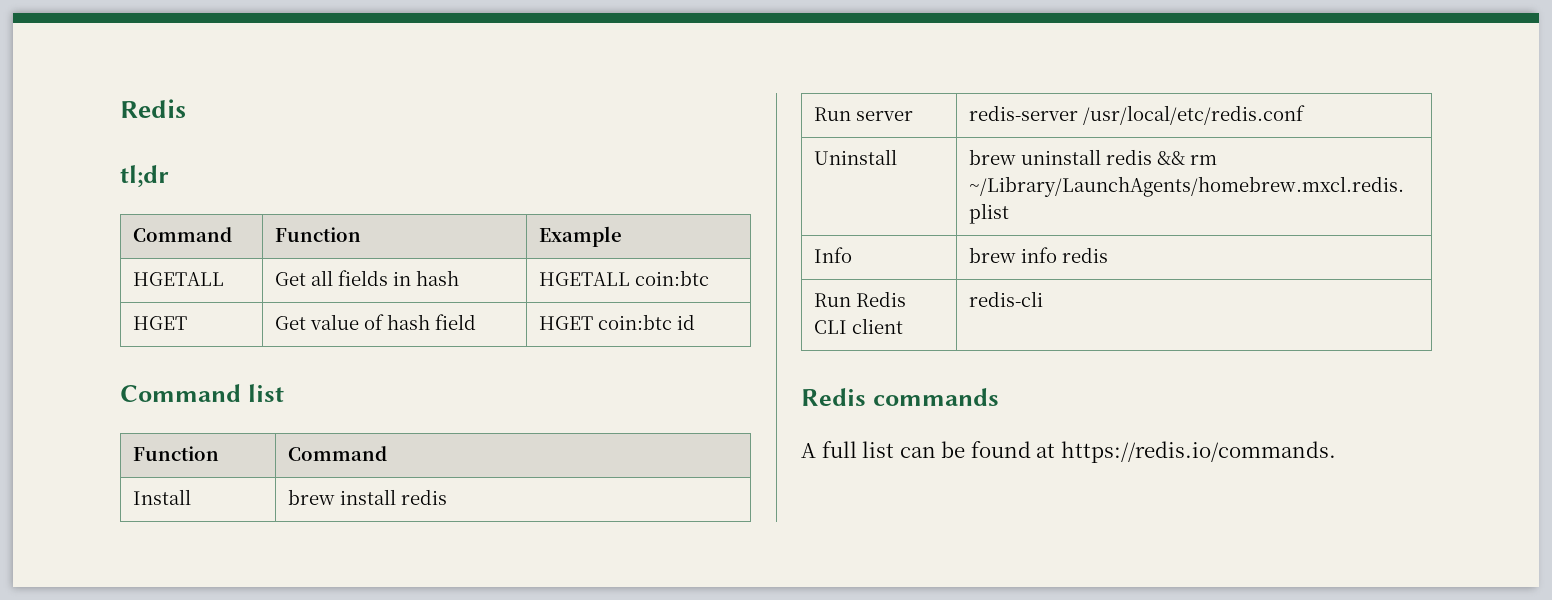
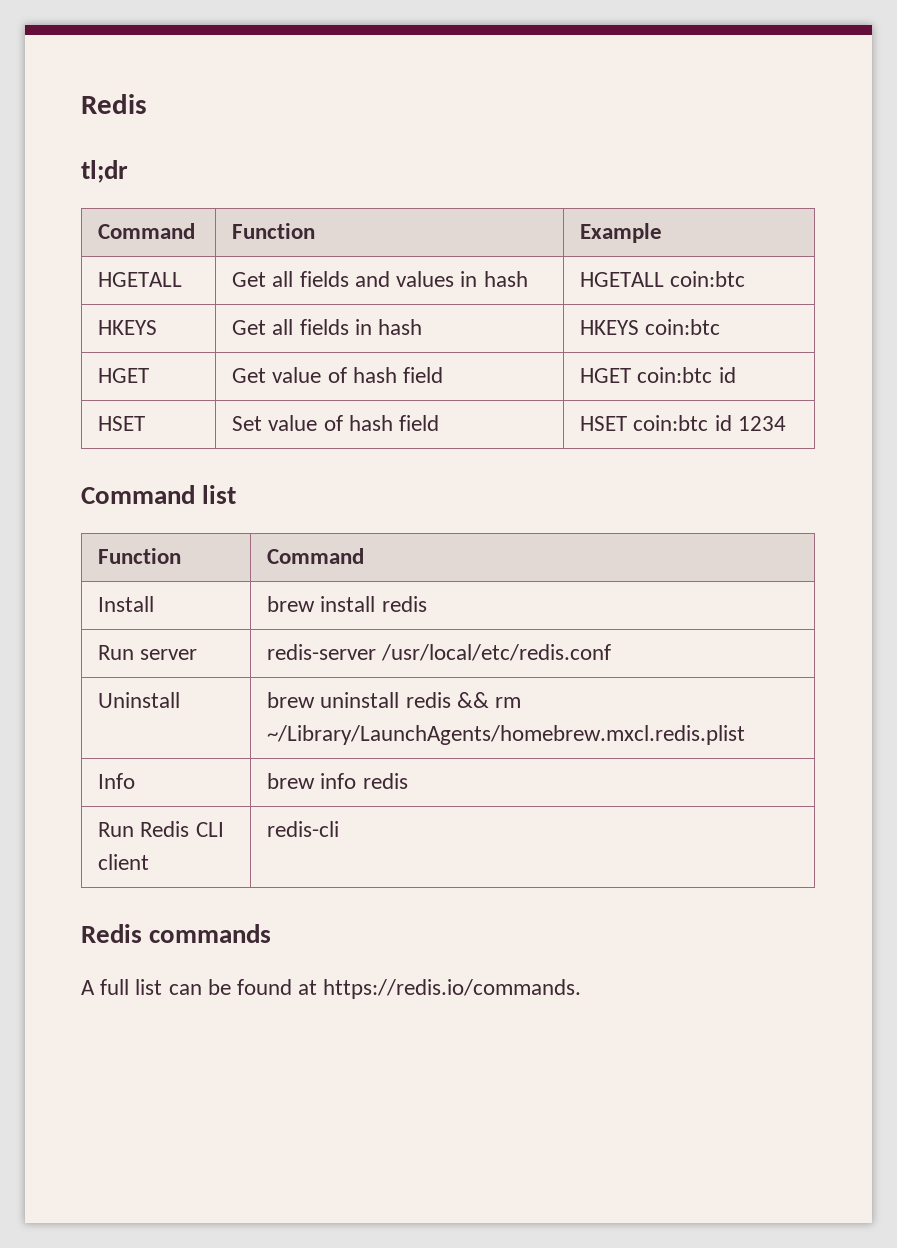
(389, 278) none -> [354,271,455,287] and values
(710, 278) none -> [98,320,158,335] [232,319,423,335] [580,319,721,335] // HKEYS | Get all fields in hash | HKEYS coin:btc
(696, 322) none -> [98,416,146,431] [232,415,440,431] [580,415,786,431] // HSET | Set value of hash field | HSET coin:btc id 1234

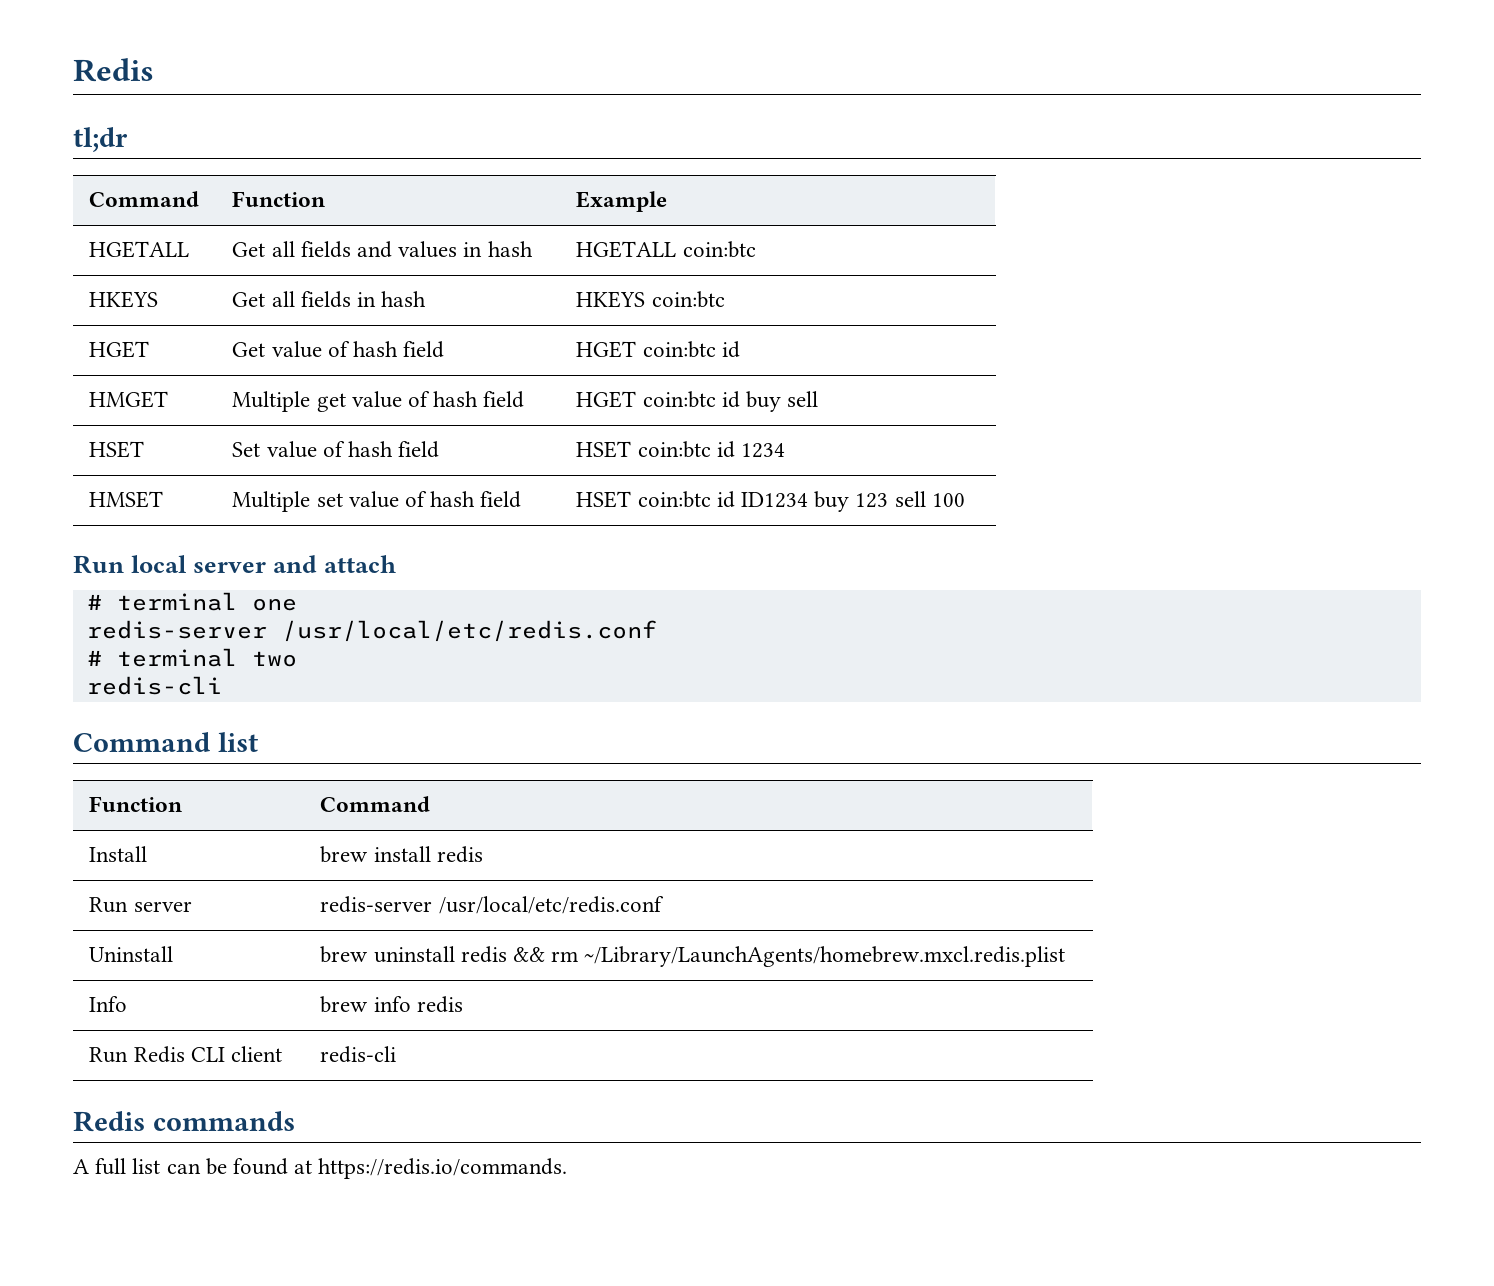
(736, 375) none -> [89,391,169,408] [232,391,525,412] [576,391,819,412] // HMGET | Multiple get value of hash field | HGET coin:btc id buy sell
(786, 423) none -> [89,491,164,508] [232,491,522,512] [576,491,965,512] [73,555,397,574] [86,592,297,611] [86,620,657,642] [86,648,297,667] [86,676,222,695] // HMSET | Multiple set value of hash field | HSET coin:btc id ID1234 buy 123 sell 100 // Run local server and attach // # terminal one // redis-server /usr/local/etc/redis.conf // # terminal two // redis-cli

